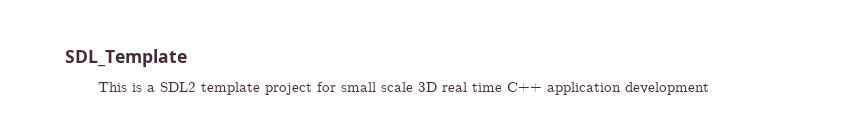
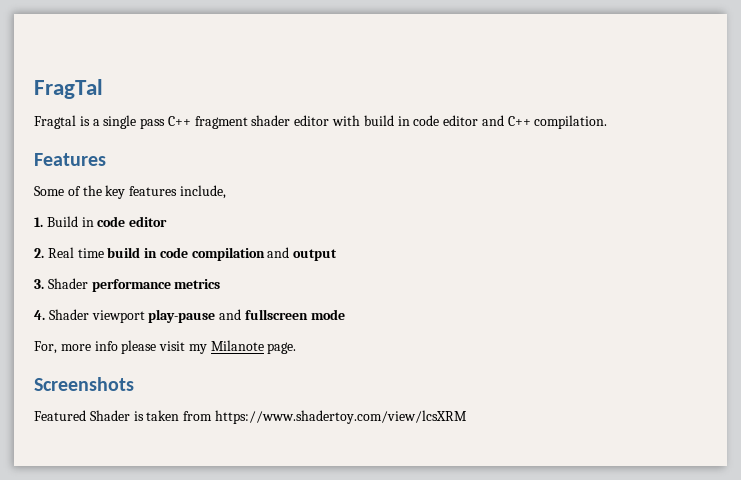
[65,49,187,67] [98,82,710,95] SDL_Template // This is a SDL2 template project for small scale 3D real time C++ application development -> [34,79,103,99] [34,115,608,129] [34,153,106,166] [34,185,226,199] [34,216,168,227] [34,247,338,261] [34,278,221,292] [34,309,345,323] [34,340,297,354] [34,377,134,391] [34,410,467,424] FragTal // Fragtal is a single pass C++ fragment shader editor with build in code editor and C++ compilation. // Features // Some of the key features include, // 1. Build in code editor // 2. Real time build in code compilation and output // 3. Shader performance metrics // 4. Shader viewport play-pause and fullscreen mode // For, more info please visit my Milanote page. // Screenshots // Featured Shader is taken from https://www.shadertoy.com/view/lcsXRM

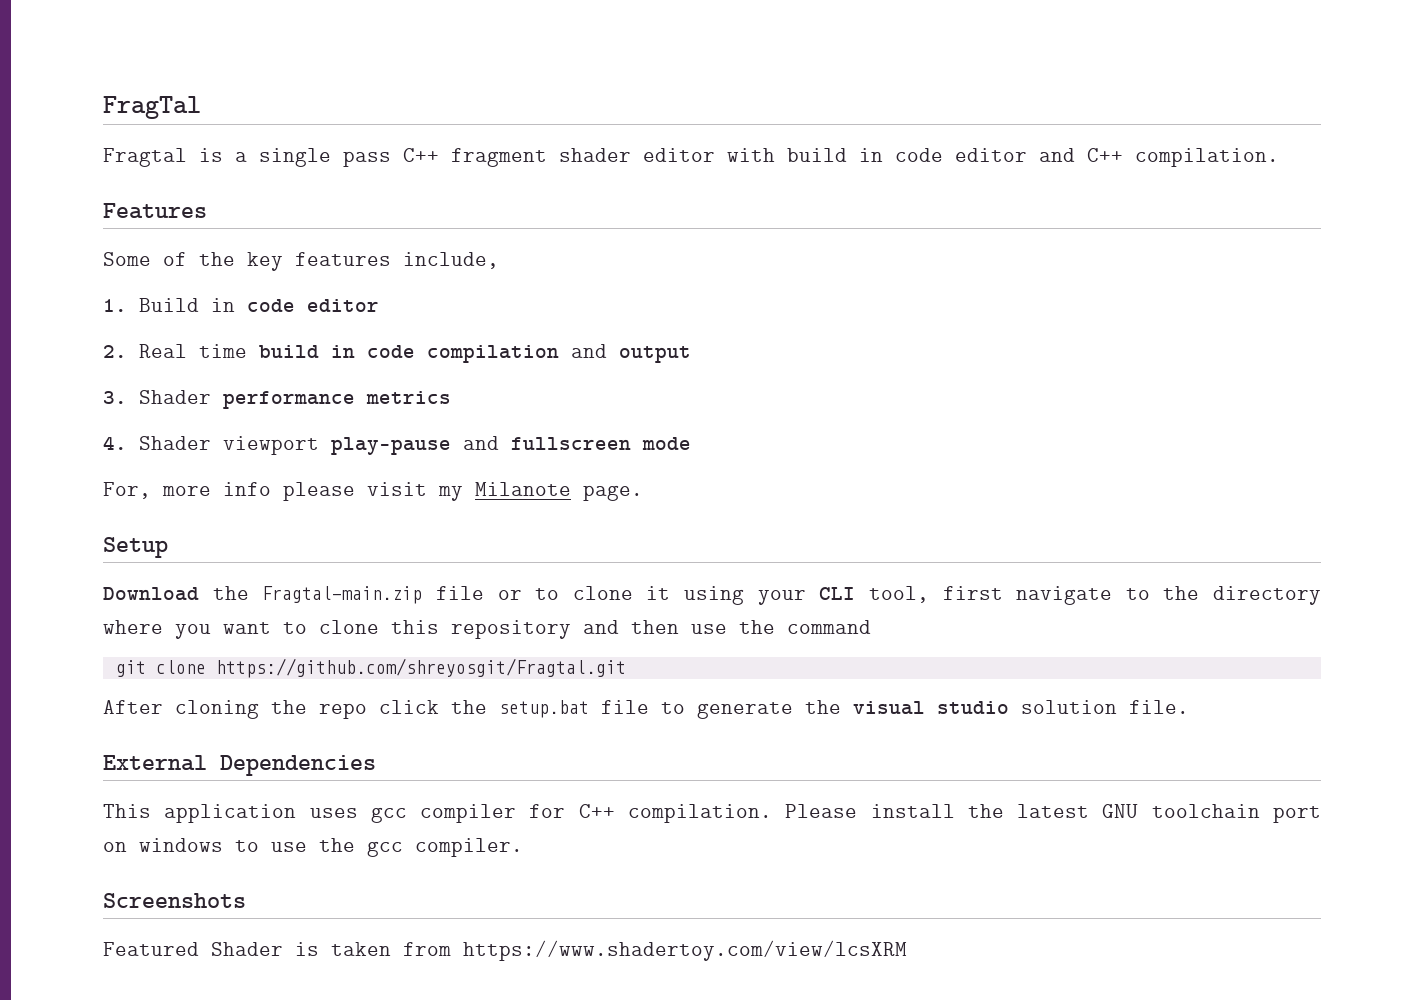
(297, 348) none -> [103,537,168,558] [103,586,1321,605] [103,620,871,639] [115,658,626,678] [103,700,1189,719] [103,755,376,776] [103,804,1321,823] [103,838,523,857] // Setup // Download the Fragtal-main.zip file or to clone it using your CLI tool, first navigate to the directory where you want to clone this repository and then use the command // git clone https://github.com/shreyosgit/Fragtal.git // After cloning the repo click the setup.bat file to generate the visual studio solution file. // External Dependencies // This application uses gcc compiler for C++ compilation. Please install the latest GNU toolchain port on windows to use the gcc compiler.

